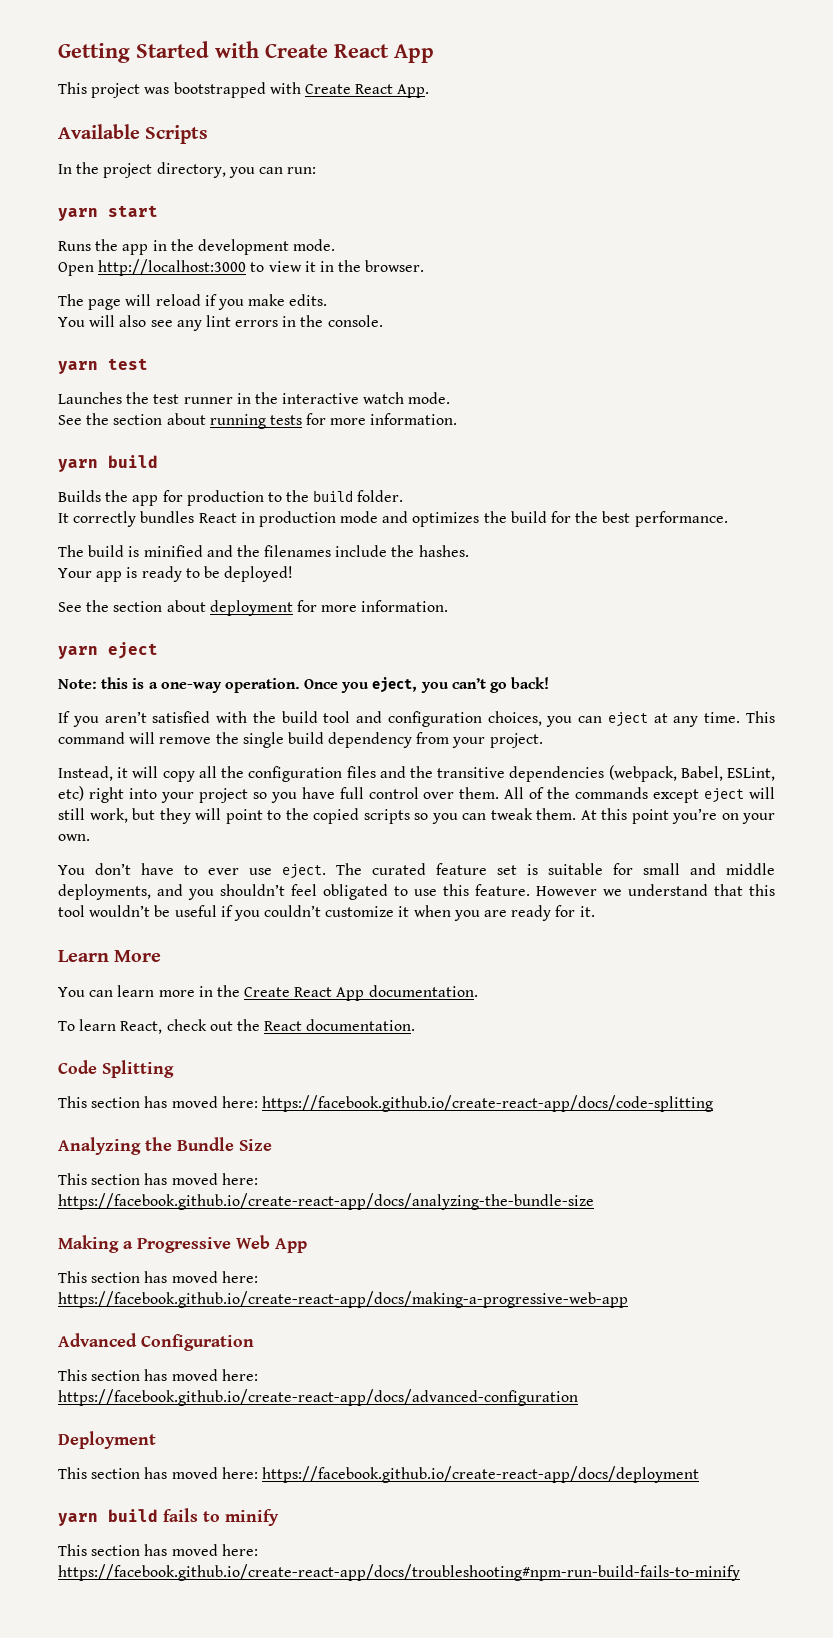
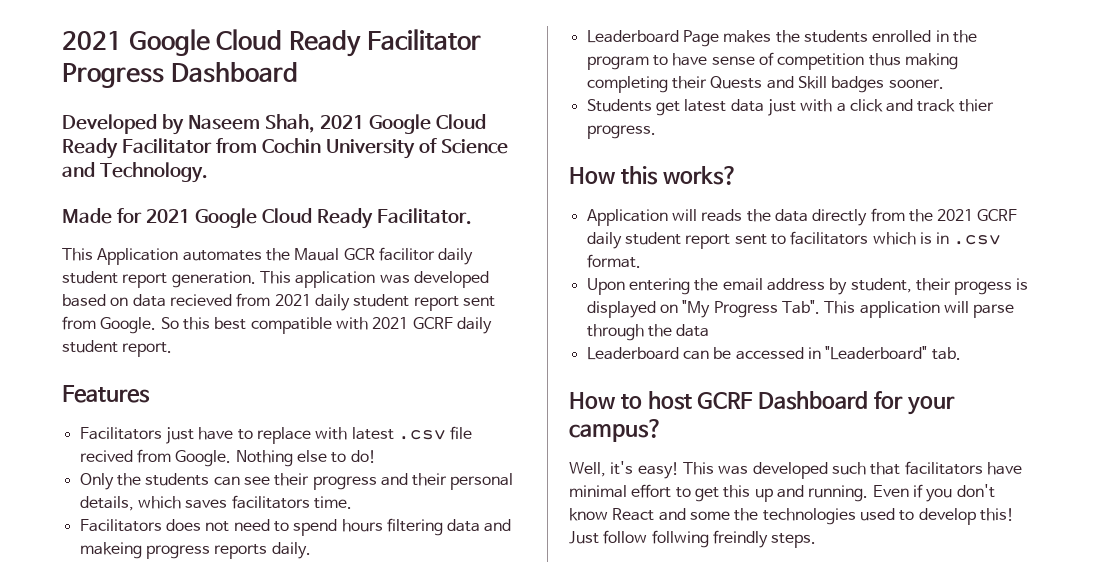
[58,41,434,63] [58,82,430,98] [58,124,209,144] [58,162,317,178] [58,205,158,221] [58,239,336,255] [58,259,425,276] [58,294,328,310] [58,315,383,331] [58,358,148,374] [58,392,451,404] [58,413,458,429] [58,455,158,472] [58,490,404,506] [58,511,728,527] [58,545,469,557] [58,566,294,582] [58,600,449,616] [58,642,158,659] [58,677,550,693] [58,711,775,727] [58,732,543,748] [58,765,775,782] [58,786,776,803] [58,808,775,824] [58,834,90,841] [58,863,775,879] [58,884,775,900] [58,905,595,921] [58,950,162,962] [58,985,478,1001] [58,1019,416,1034] [58,1060,174,1078] [58,1095,713,1112] [58,1137,272,1155] [58,1173,258,1185] [58,1193,594,1210] [58,1235,307,1253] [58,1271,258,1283] [58,1291,628,1308] [58,1333,254,1351] [58,1369,258,1381] [58,1389,578,1406] [58,1431,156,1449] [58,1466,699,1483] [58,1508,279,1526] [58,1544,258,1556] [58,1564,740,1581] Getting Started with Create React App // This project was bootstrapped with Create React App. // Available Scripts // In the project directory, you can run: // yarn start // Runs the app in the development mode. // Open http://localhost:3000 to view it in the browser. // The page will reload if you make edits. // You will also see any lint errors in the console. // yarn test // Launches the test runner in the interactive watch mode. // See the section about running tests for more information. // yarn build // Builds the app for production to the build folder. // It correctly bundles React in production mode and optimizes the build for the best performance. // The build is minified and the filenames include the hashes. // Your app is ready to be deployed! // See the section about deployment for more information. // yarn eject // Note: this is a one-way operation. Once you eject, you can’t go back! // If you aren’t satisfied with the build tool and configuration choices, you can eject at any time. This command will remove the single build dependency from your project. // Instead, it will copy all the configuration files and the transitive dependencies (webpack, Babel, ESLint, etc) right into your project so you have full control over them. All of the commands except eject will still work, but they will point to the copied scripts so you can tweak them. At this point you’re on your own. // You don’t have to ever use eject. The curated feature set is suitable for small and middle deployments, and you shouldn’t feel obligated to use this feature. However we understand that this tool wouldn’t be useful if you couldn’t customize it when you are ready for it. // Learn More // You can learn more in the Create React App documentation. // To learn React, check out the React documentation. // Code Splitting // This section has moved here: https://facebook.github.io/create-react-app/docs/code-splitting // Analyzing the Bundle Size // This section has moved here: https://facebook.github.io/create-react-app/docs/analyzing-the-bundle-size // Making a Progressive Web App // This section has moved here: https://facebook.github.io/create-react-app/docs/making-a-progressive-web-app // Advanced Configuration // This section has moved here: https://facebook.github.io/create-react-app/docs/advanced-configuration // Deployment // This section has moved here: https://facebook.github.io/create-react-app/docs/deployment // yarn build fails to minify // This section has moved here: https://facebook.github.io/create-react-app/docs/troubleshooting#npm-run-build-fails-to-minify -> [62,29,481,57] [62,62,298,88] [62,114,486,135] [62,138,508,159] [62,162,208,183] [62,208,472,229] [62,247,474,265] [62,271,489,288] [62,293,495,311] [62,316,492,334] [62,340,173,357] [62,385,150,403] [79,426,473,444] [79,449,376,467] [79,473,514,490] [79,495,352,511] [79,518,512,536] [79,542,311,559] [586,30,977,47] [586,52,958,70] [586,76,944,93] [586,99,994,116] [586,125,656,139] [569,166,738,185] [586,208,1018,226] [586,231,1002,249] [586,254,641,268] [586,278,1029,295] [586,300,1015,318] [586,324,710,341] [586,346,961,360] [569,391,955,415] [569,419,663,442] [569,461,1022,479] [569,484,995,502] [569,508,1014,525] [569,530,817,548] 2021 Google Cloud Ready Facilitator Progress Dashboard // Developed by Naseem Shah, 2021 Google Cloud Ready Facilitator from Cochin University of Science and Technology. // Made for 2021 Google Cloud Ready Facilitator. // This Application automates the Maual GCR facilitor daily student report generation. This application was developed based on data recieved from 2021 daily student report sent from Google. So this best compatible with 2021 GCRF daily student report. // Features // Facilitators just have to replace with latest .csv file recived from Google. Nothing else to do! // Only the students can see their progress and their personal details, which saves facilitators time. // Facilitators does not need to spend hours filtering data and makeing progress reports daily. // Leaderboard Page makes the students enrolled in the program to have sense of competition thus making completing their Quests and Skill badges sooner. // Students get latest data just with a click and track thier progress. // How this works? // Application will reads the data directly from the 2021 GCRF daily student report sent to facilitators which is in .csv format. // Upon entering the email address by student, their progess is displayed on "My Progress Tab". This application will parse through the data // Leaderboard can be accessed in "Leaderboard" tab. // How to host GCRF Dashboard for your campus? // Well, it's easy! This was developed such that facilitators have minimal effort to get this up and running. Even if you don't know React and some the technologies used to develop this! Just follow follwing freindly steps.

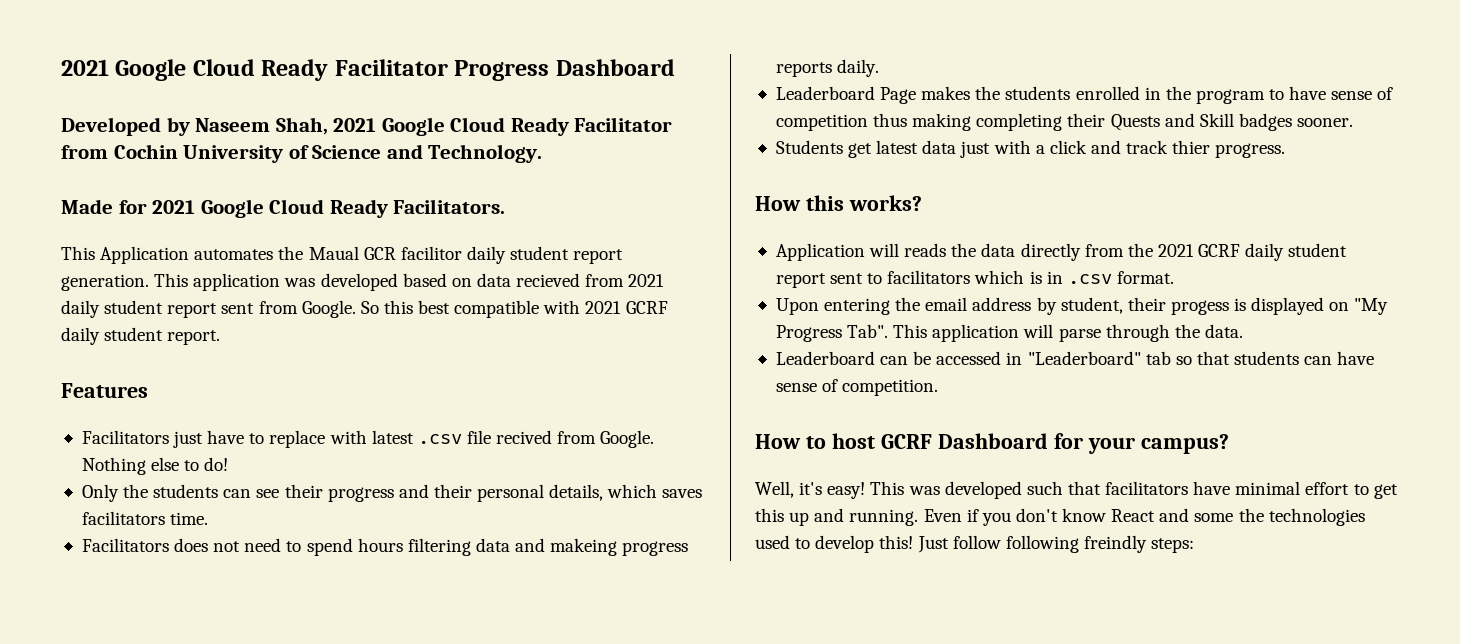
[376,208,472,225] Facilitator. -> [393,199,506,214] Facilitators.
[676,324,710,337] data -> [1204,324,1243,338] data.
[931,347,961,360] tab. -> [1145,351,1375,365] [775,379,939,396] tab so that students can have sense of competition.
[651,530,817,548] follwing freindly steps. -> [1005,535,1195,553] following freindly steps:

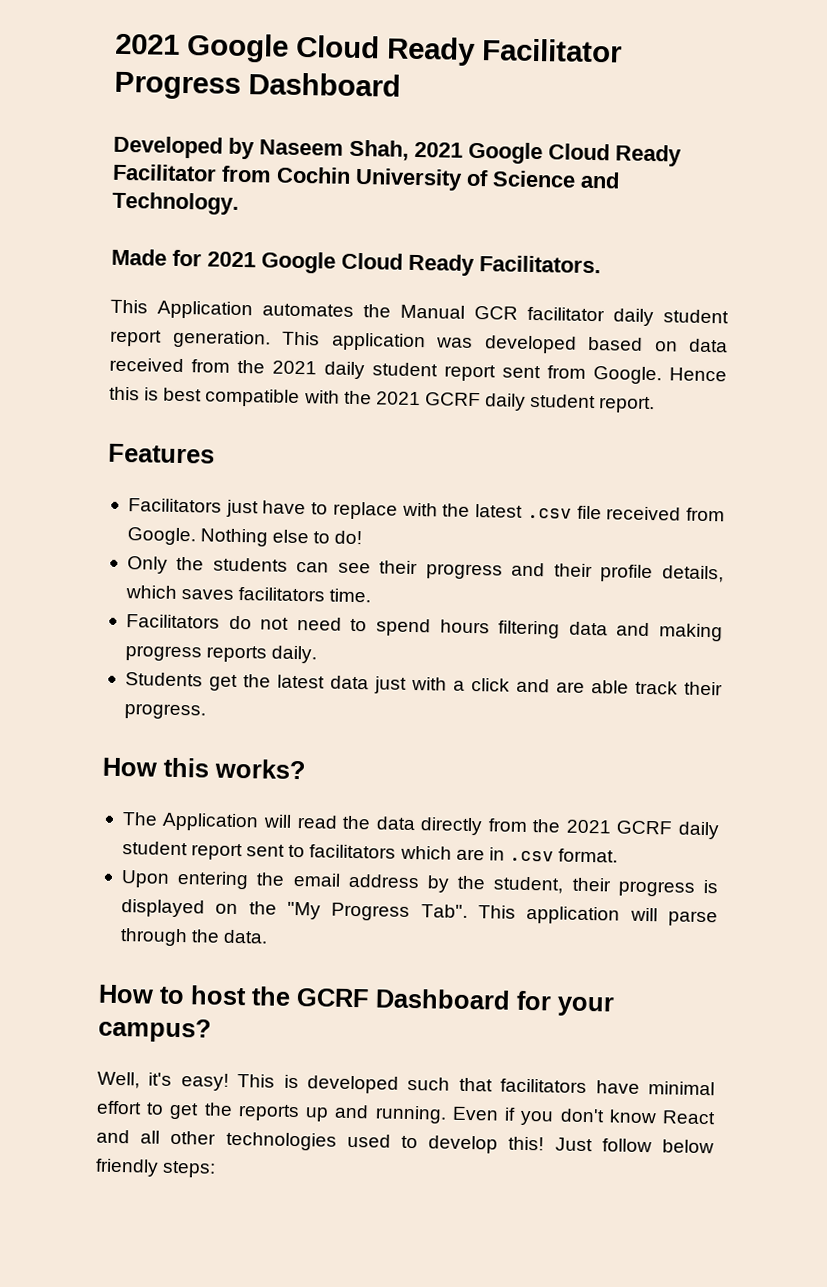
[308,246,462,260] Maual GCR facilitor -> [400,304,605,322] Manual GCR facilitator
[516,273,625,287] recieved from -> [109,357,265,374] received from the
[360,300,413,314] So this -> [669,367,727,382] [109,386,160,401] Hence this is
(581, 307) none -> [343,390,372,405] the
(367, 437) none -> [442,503,471,517] the
[496,430,553,444] recived -> [606,506,682,521] received
[477,484,545,502] personal -> [600,564,654,583] profile
[174,538,209,552] does -> [228,615,252,630] do
[550,538,618,556] makeing -> [659,623,724,642] making
[775,86,1394,104] [775,113,1354,131] // Leaderboard Page makes the students enrolled in the program to have sense of competition thus making completing their Quests and Skill badges sooner. -> (318, 654) none
(873, 150) none -> [242,674,271,688] the
[1126,140,1211,154] track thier -> [555,680,723,696] are able track their
(922, 203) none -> [121,812,158,826] The
[904,243,947,257] reads -> [296,815,338,829] read
[1029,271,1042,284] is -> [455,848,485,861] are
(1057, 306) none -> [457,875,487,890] the
[1170,300,1229,315] progess -> [617,880,695,897] progress
(1350, 306) none -> [248,901,277,915] the
[775,351,1375,365] [775,379,939,396] // Leaderboard can be accessed in "Leaderboard" tab so that students can have sense of competition. -> (269, 936) none
(875, 441) none -> [251,986,291,1006] the
[908,486,940,495] was -> [283,1074,299,1089] is
[755,508,784,522] this -> [203,1102,300,1122] the reports
[1194,508,1264,522] some the -> [140,1130,217,1145] all other
[1005,535,1147,553] following freindly -> [662,1139,714,1154] [95,1158,159,1177] below friendly

